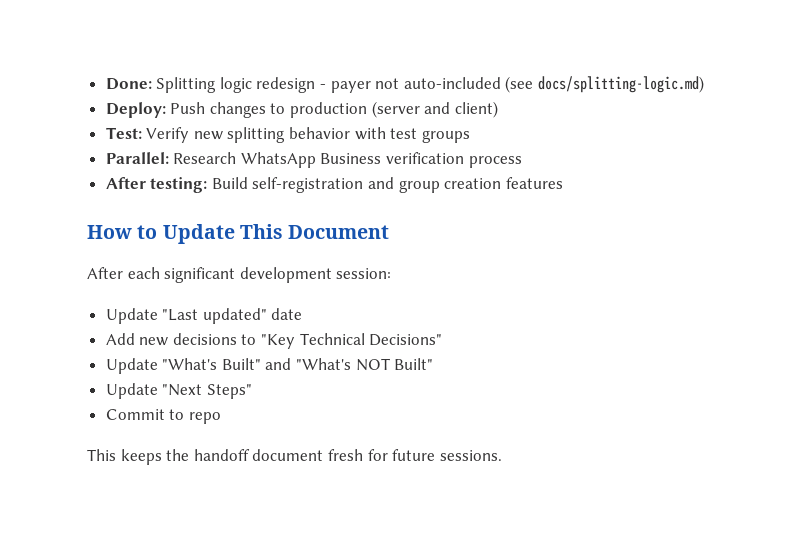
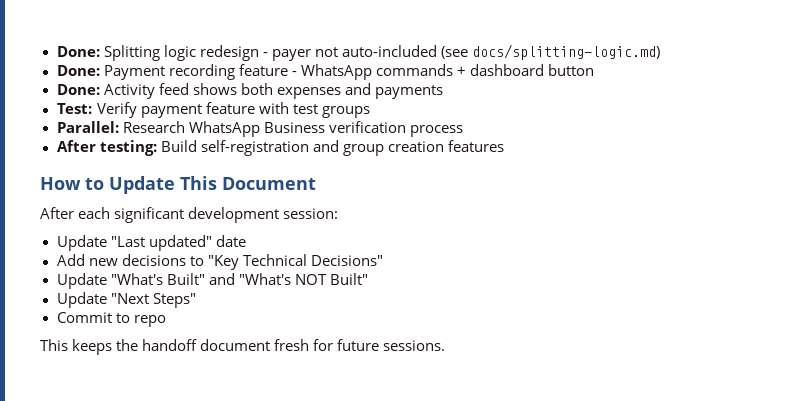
[105,101,498,118] Deploy: Push changes to production (server and client) -> [56,64,594,80] [56,83,443,99] Done: Payment recording feature - WhatsApp commands + dashboard button // Done: Activity feed shows both expenses and payments
[193,127,351,143] new splitting behavior -> [140,102,255,118] payment feature

